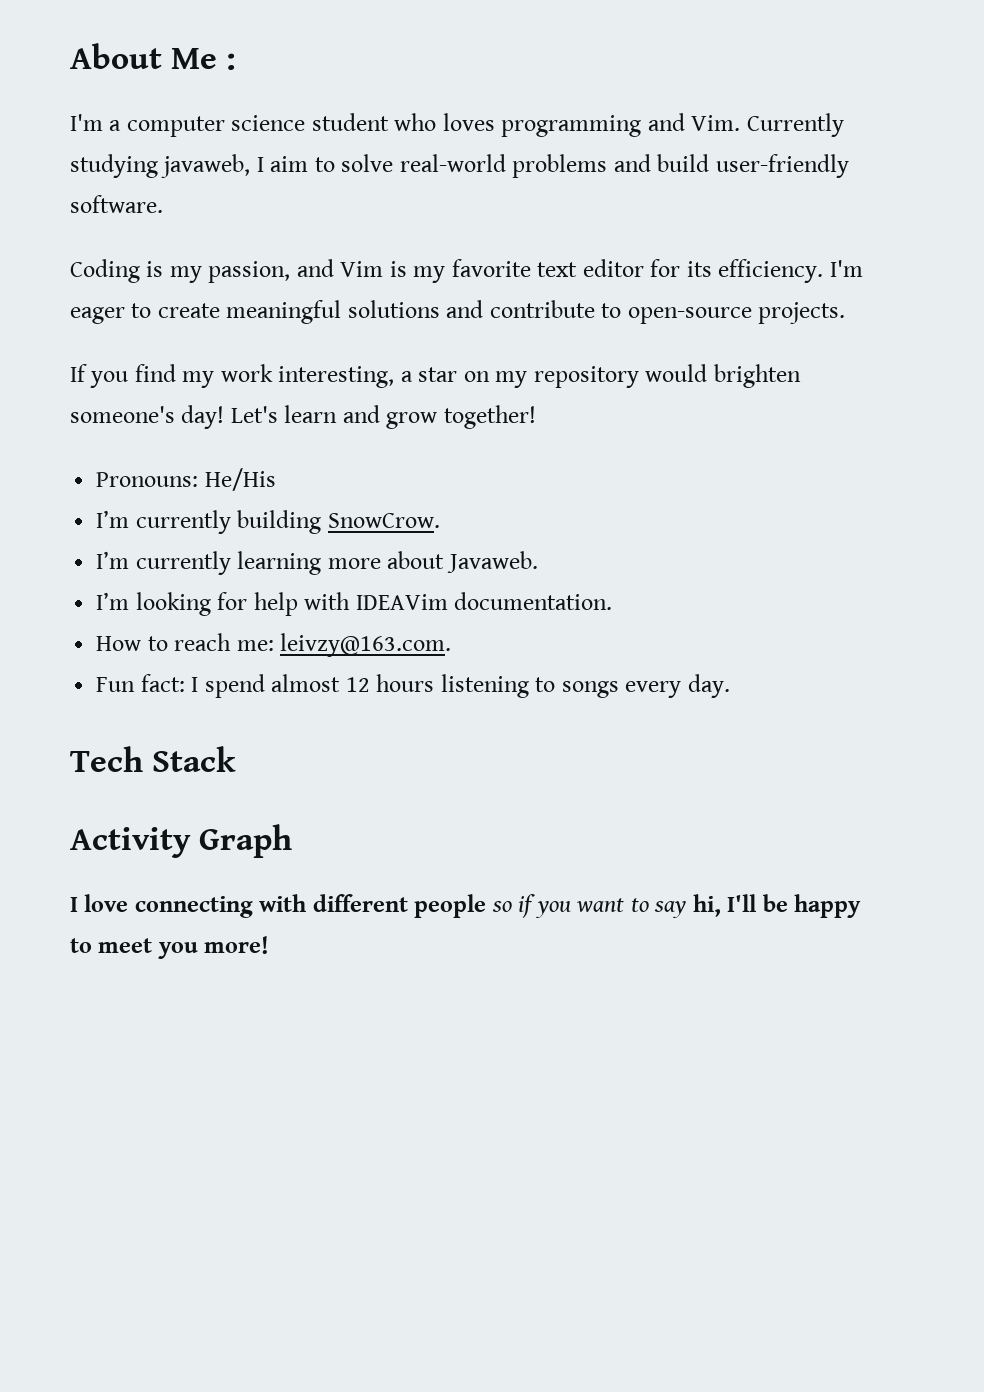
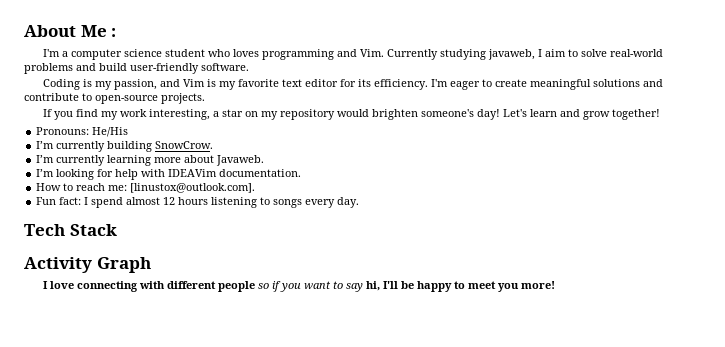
[280,633,452,657] leivzy@163.com. -> [130,183,256,193] [linustox@outlook.com].

